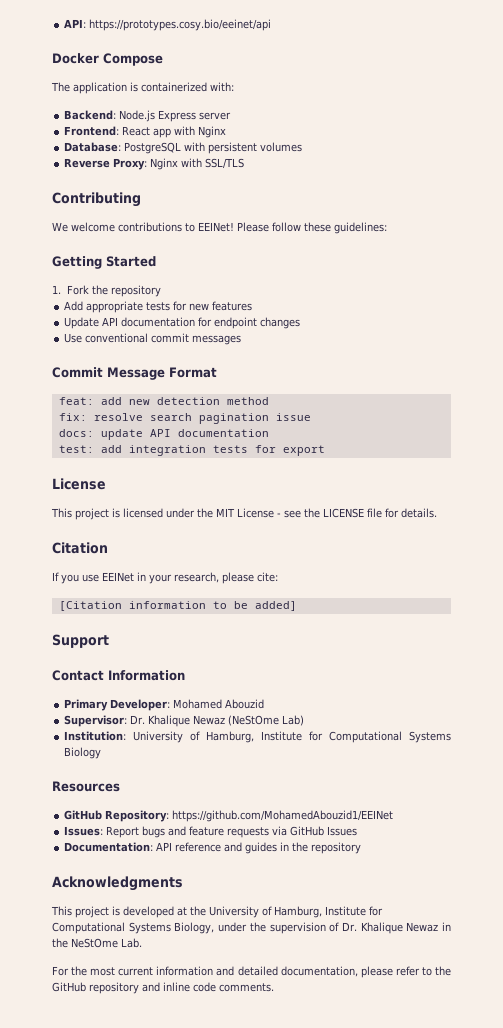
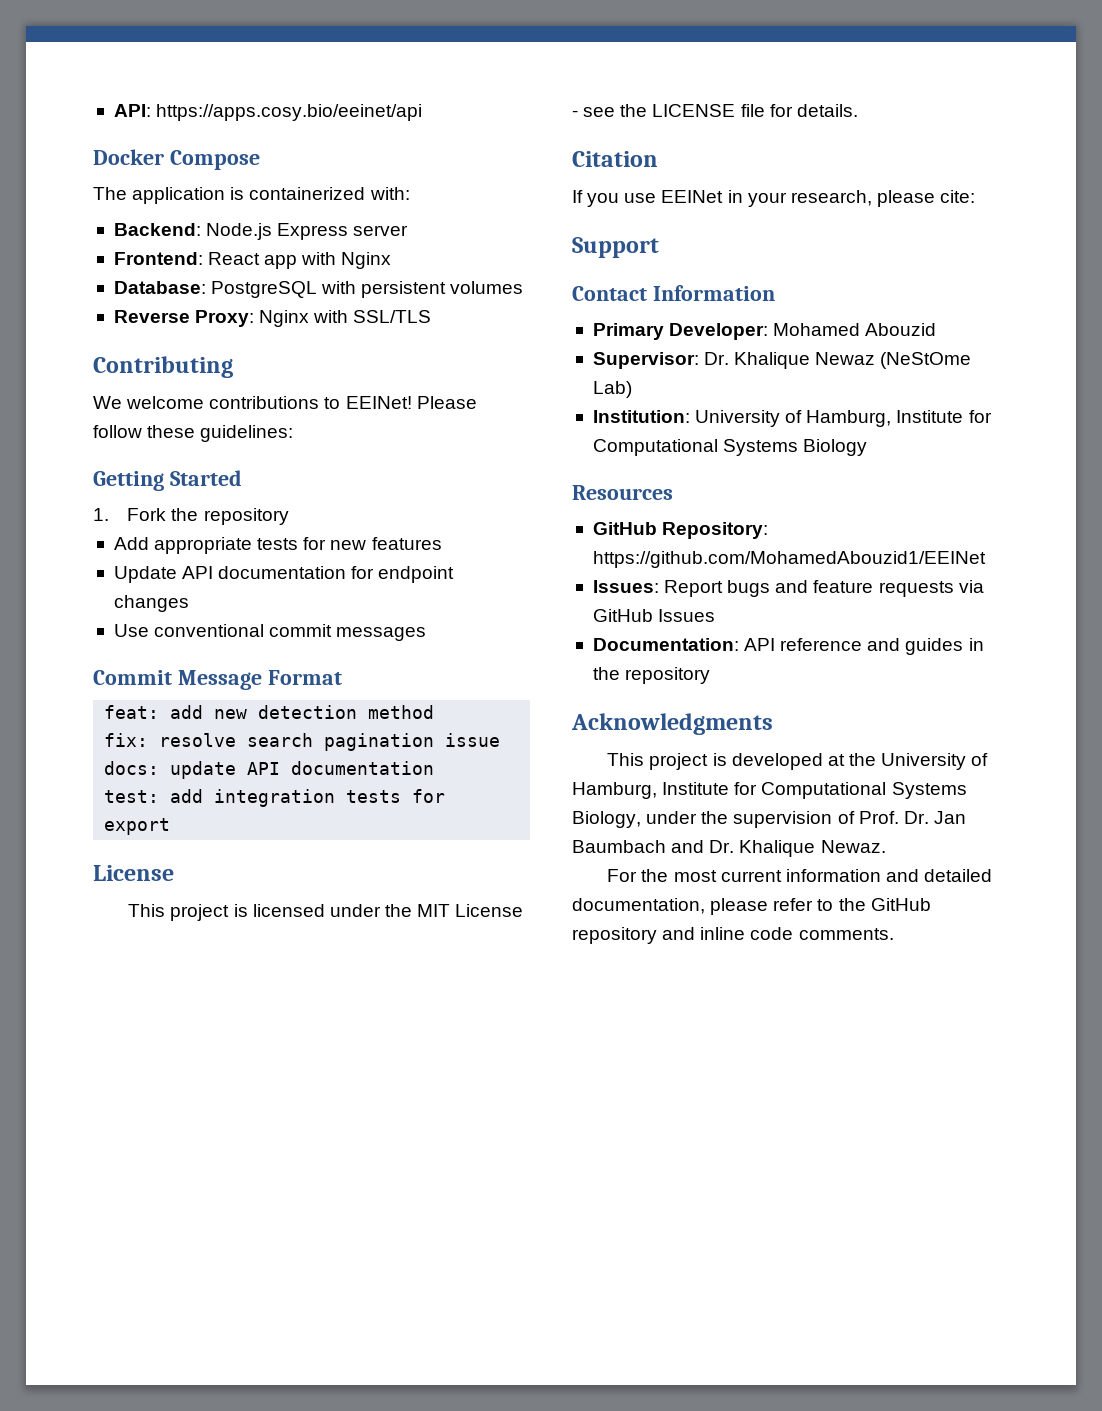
[89,19,272,31] https://prototypes.cosy.bio/eeinet/api -> [156,104,423,121] https://apps.cosy.bio/eeinet/api
[58,601,297,611] // [Citation information to be added] -> (976, 196) none
[341,922,451,934] [52,938,142,948] Dr. Khalique Newaz in the NeStOme Lab. -> [858,811,966,824] [572,840,886,857] Prof. Dr. Jan Baumbach and Dr. Khalique Newaz.

